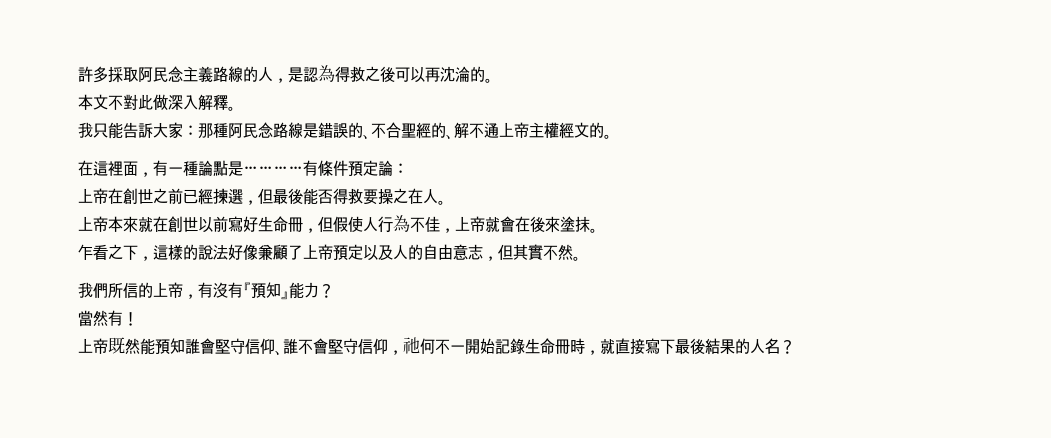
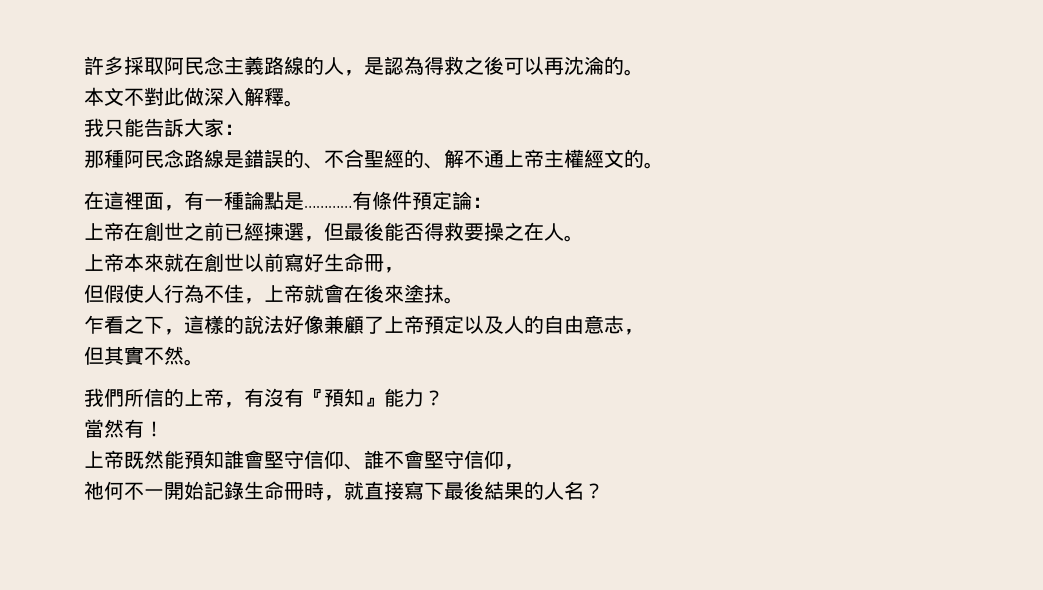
(198, 130) none -> (244, 129) //
(318, 230) none -> (404, 270) //
(498, 258) none -> (644, 332) //
(403, 352) none -> (524, 467) //

